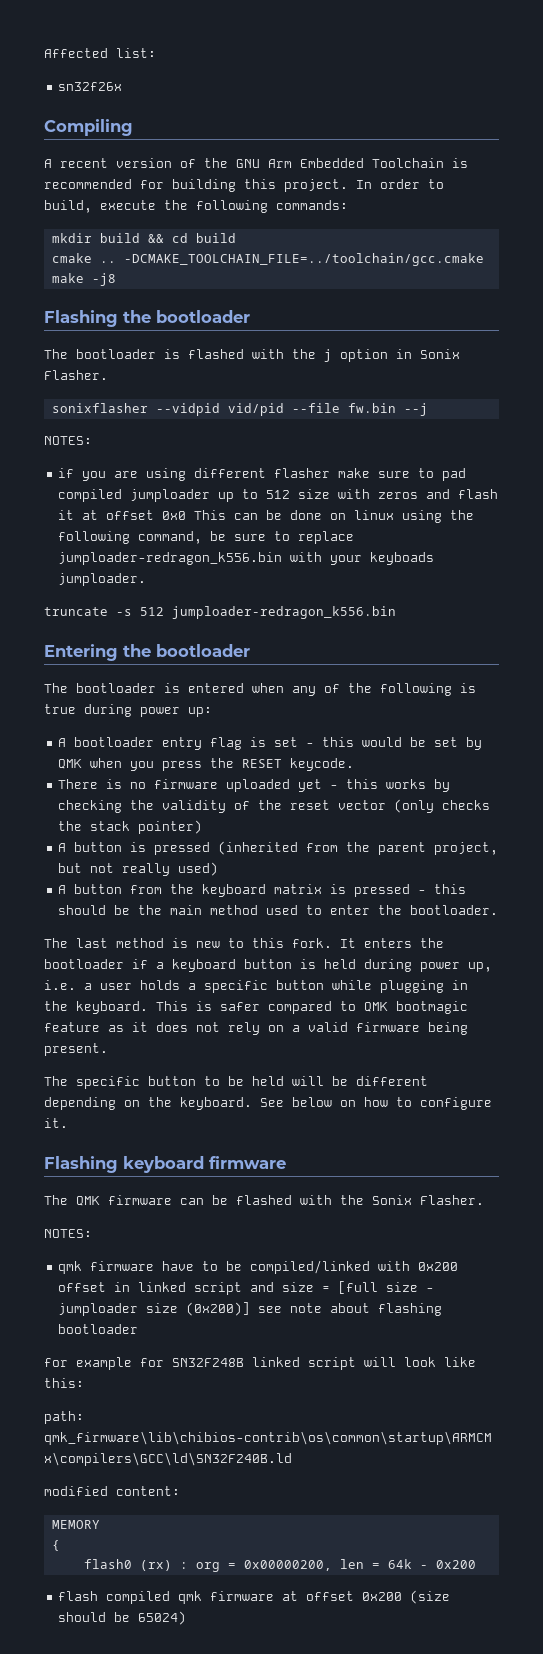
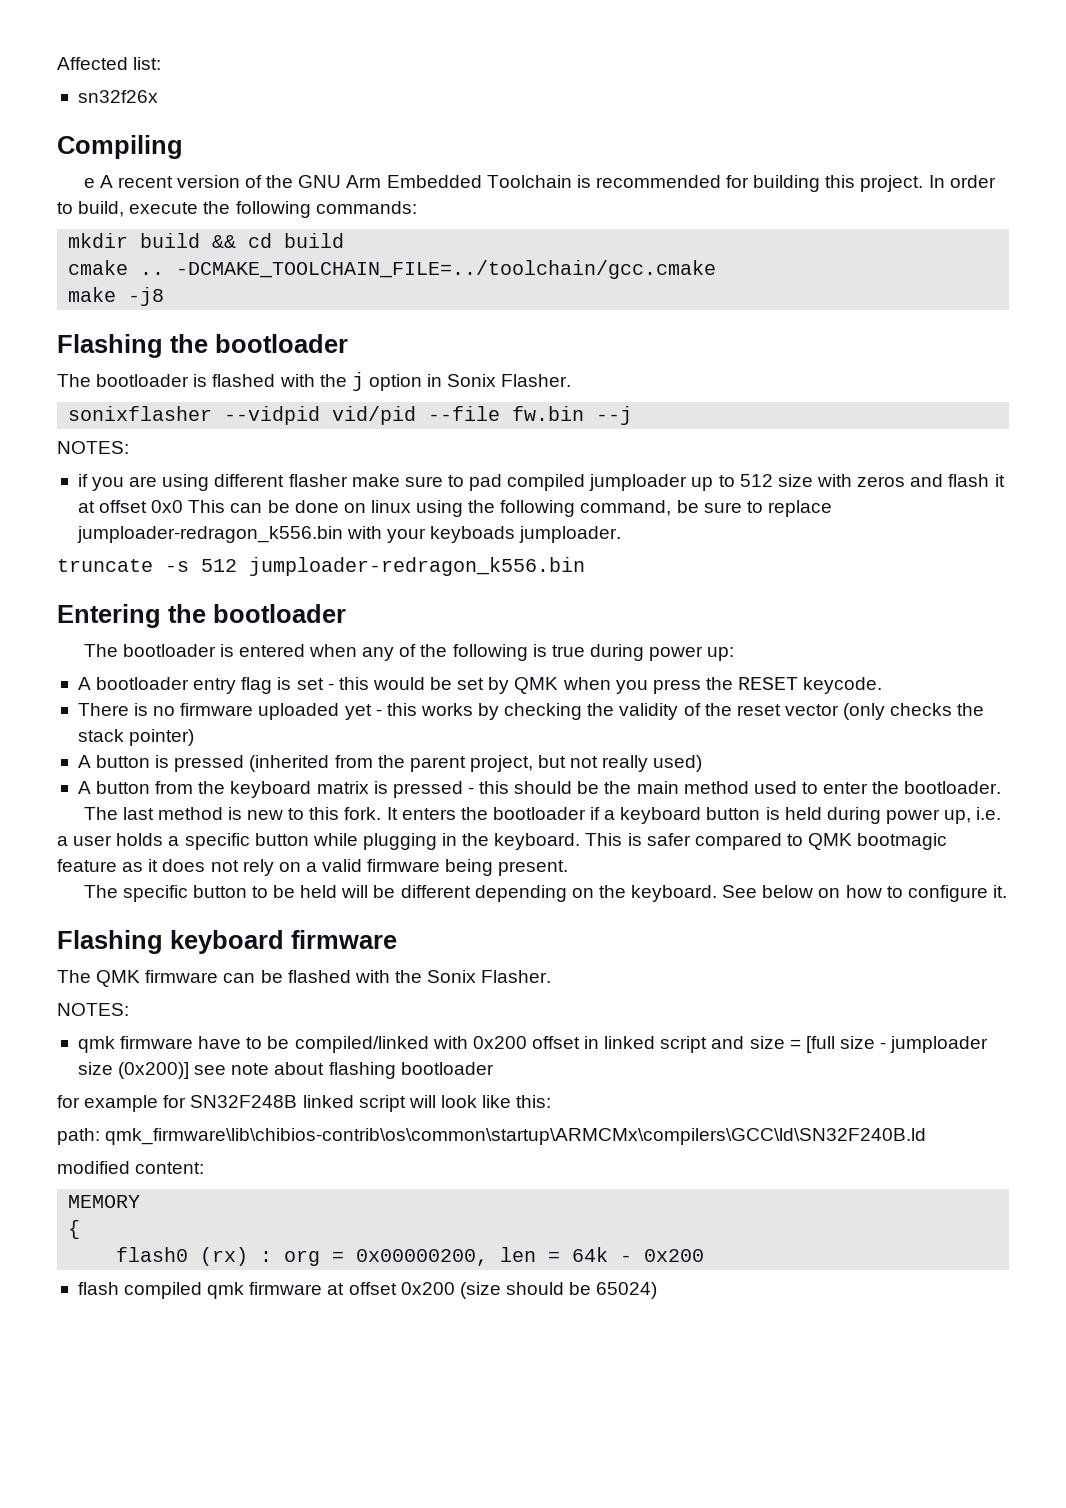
(133, 127) none -> [83,178,95,188] e

